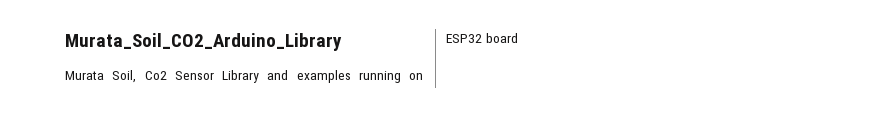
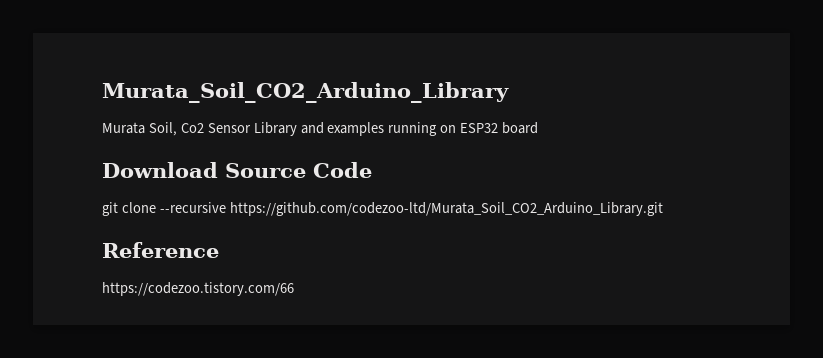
(518, 38) none -> [102,162,372,178] [102,202,663,216] [102,242,219,258] [102,282,294,296] // Download Source Code // git clone --recursive https://github.com/codezoo-ltd/Murata_Soil_CO2_Arduino_Library.git // Reference // https://codezoo.tistory.com/66

